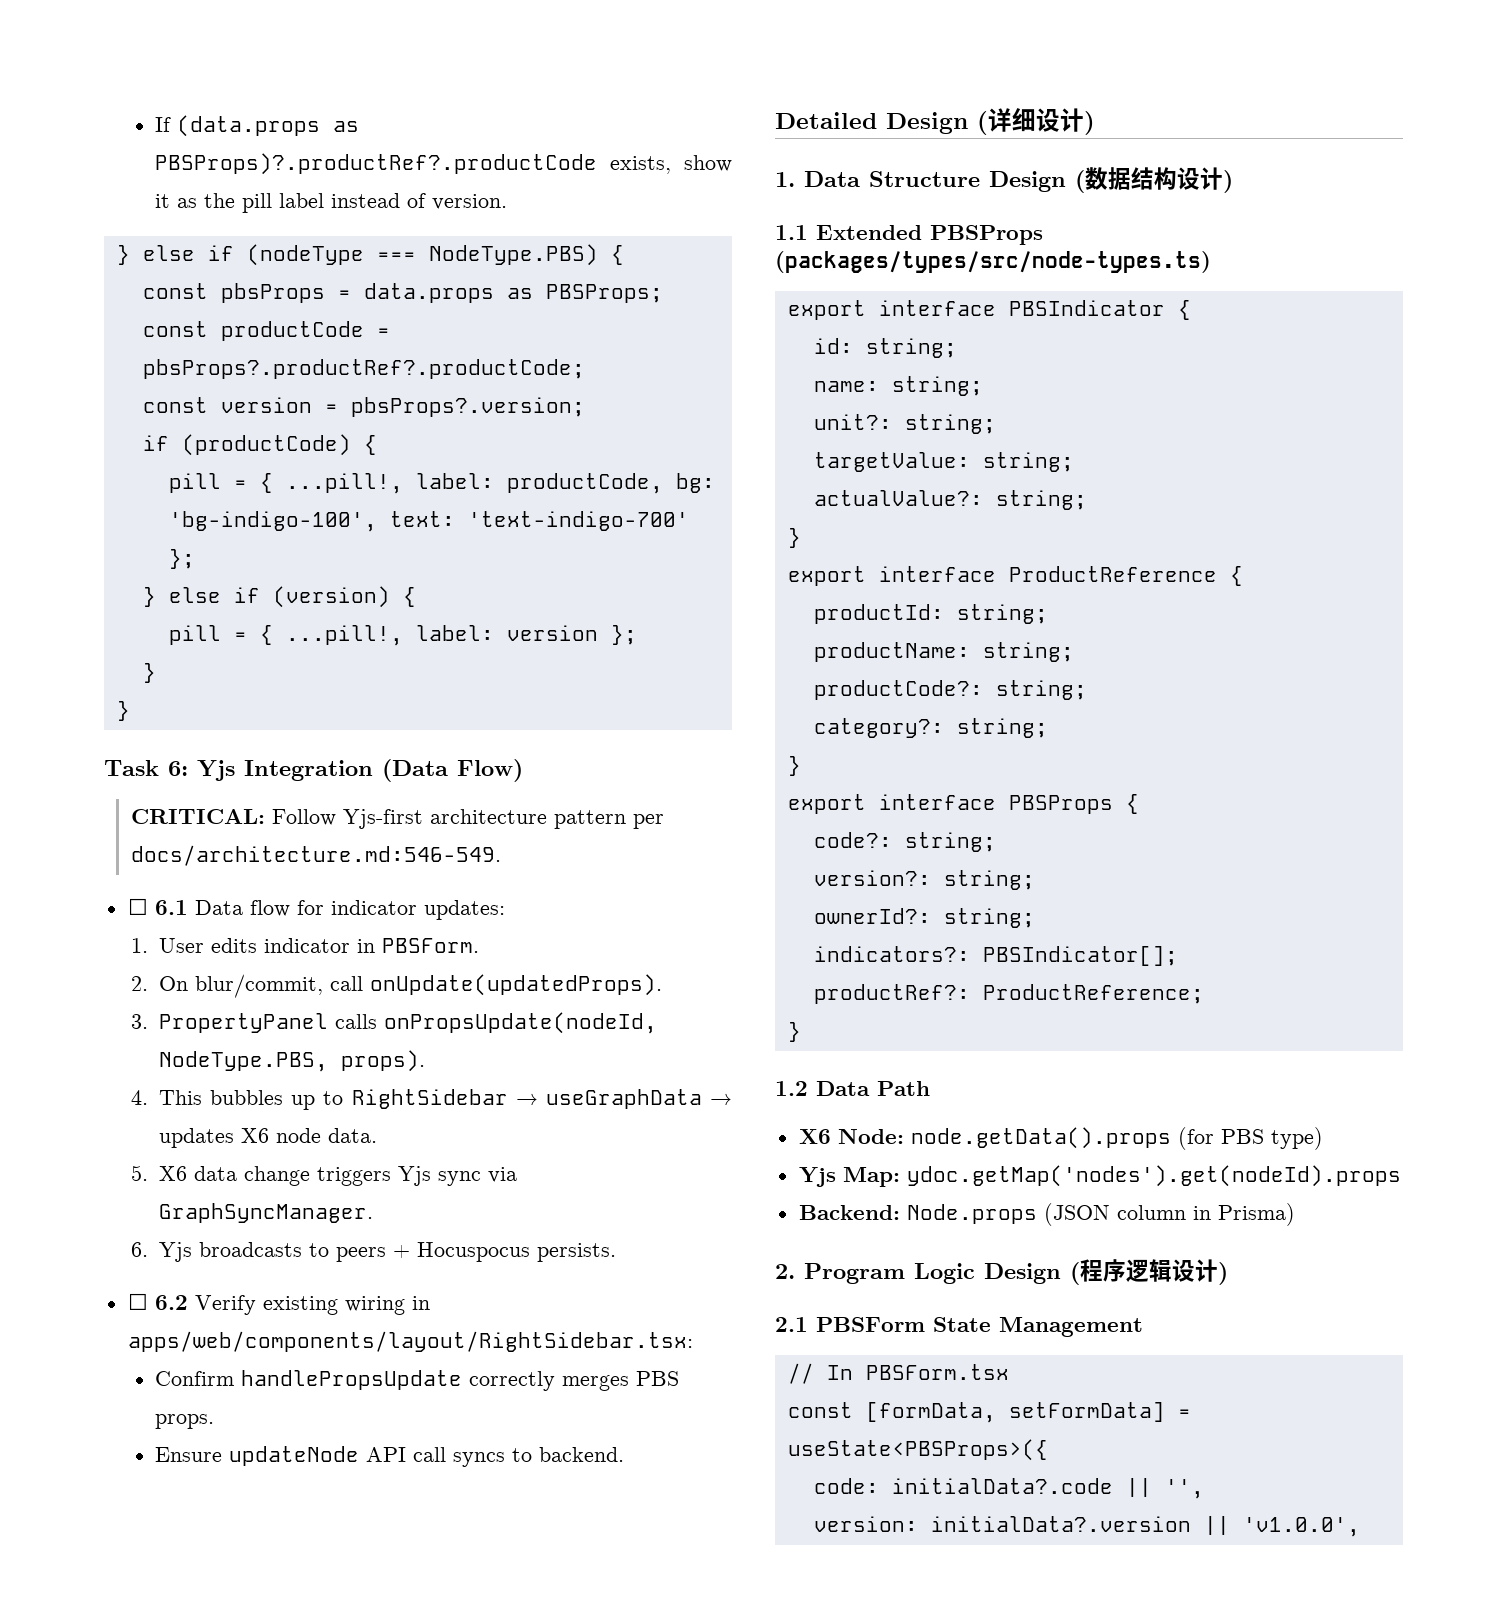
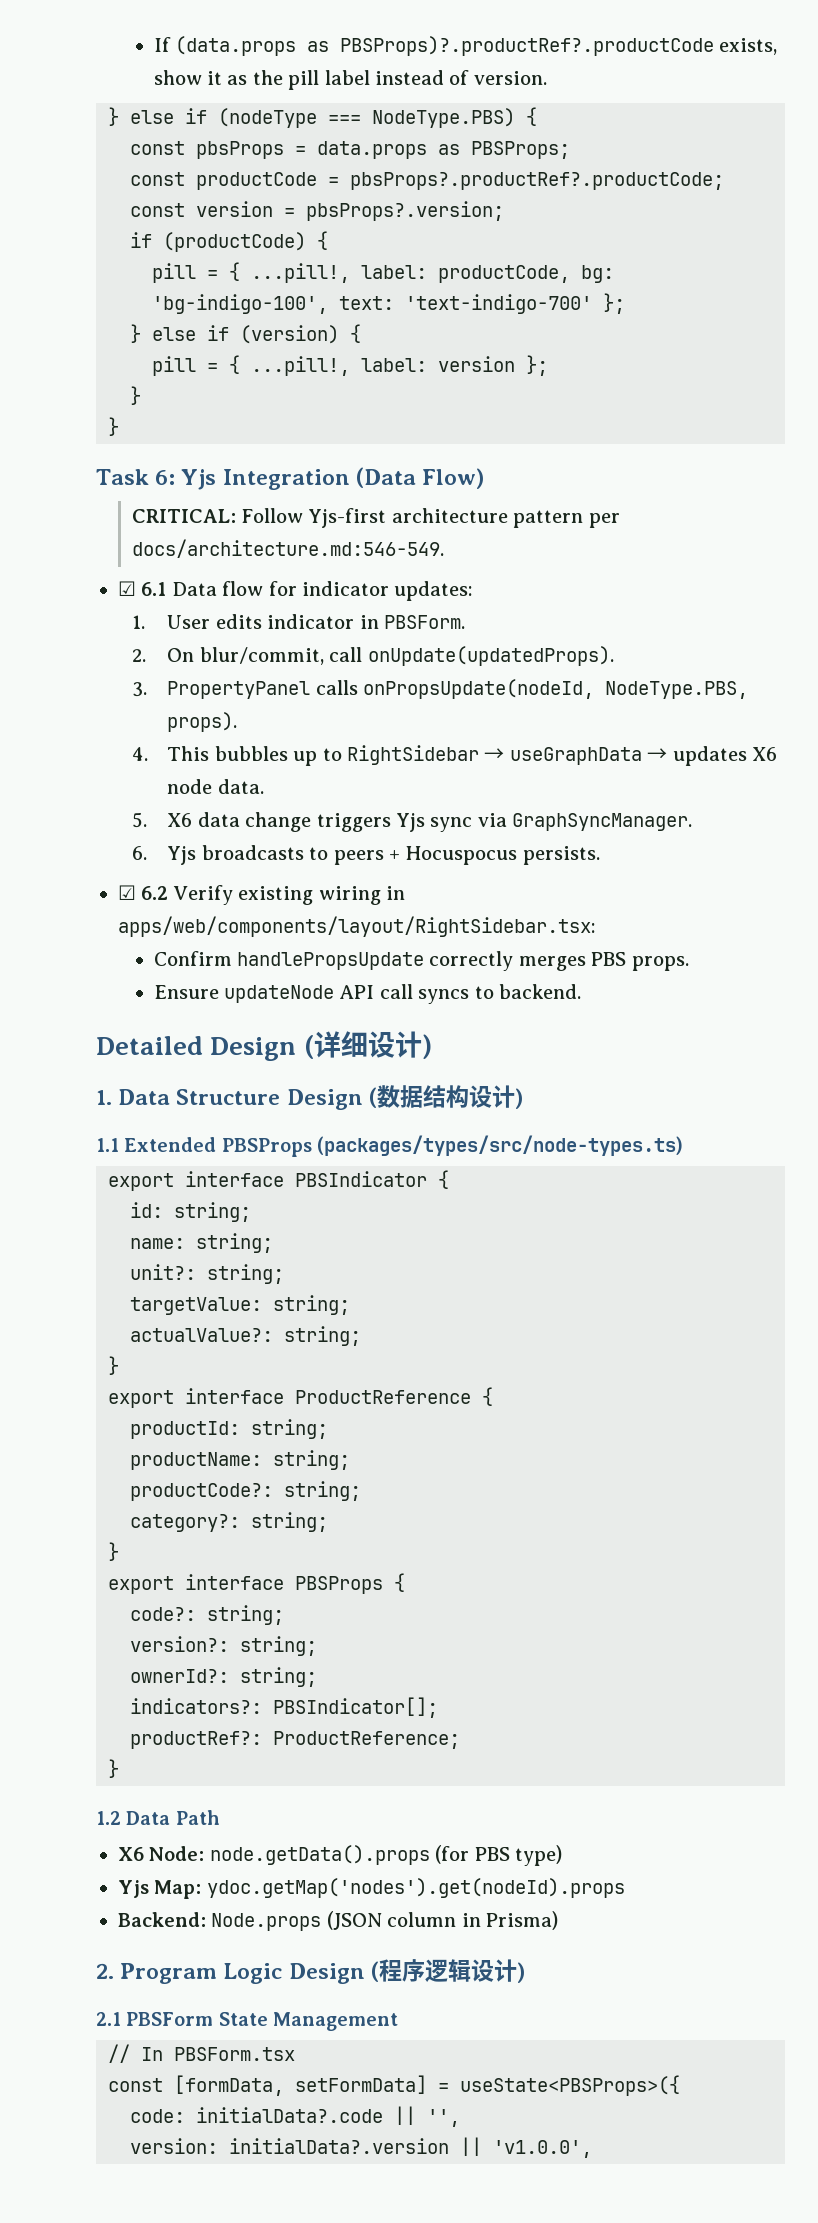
[127,898,148,915] ☐ -> [118,581,136,596] ☑
[127,1293,148,1310] ☐ -> [118,885,136,900] ☑

